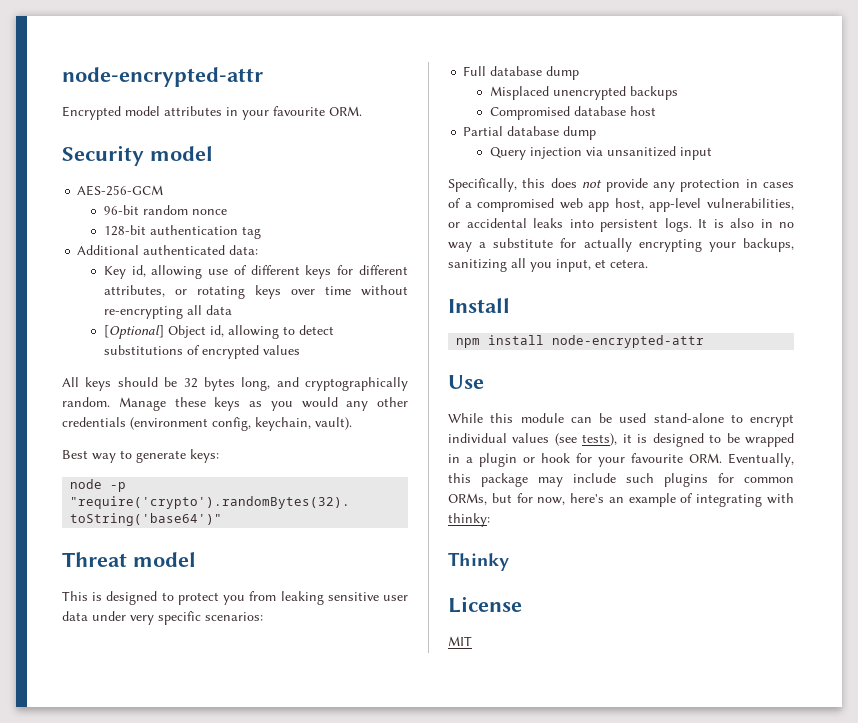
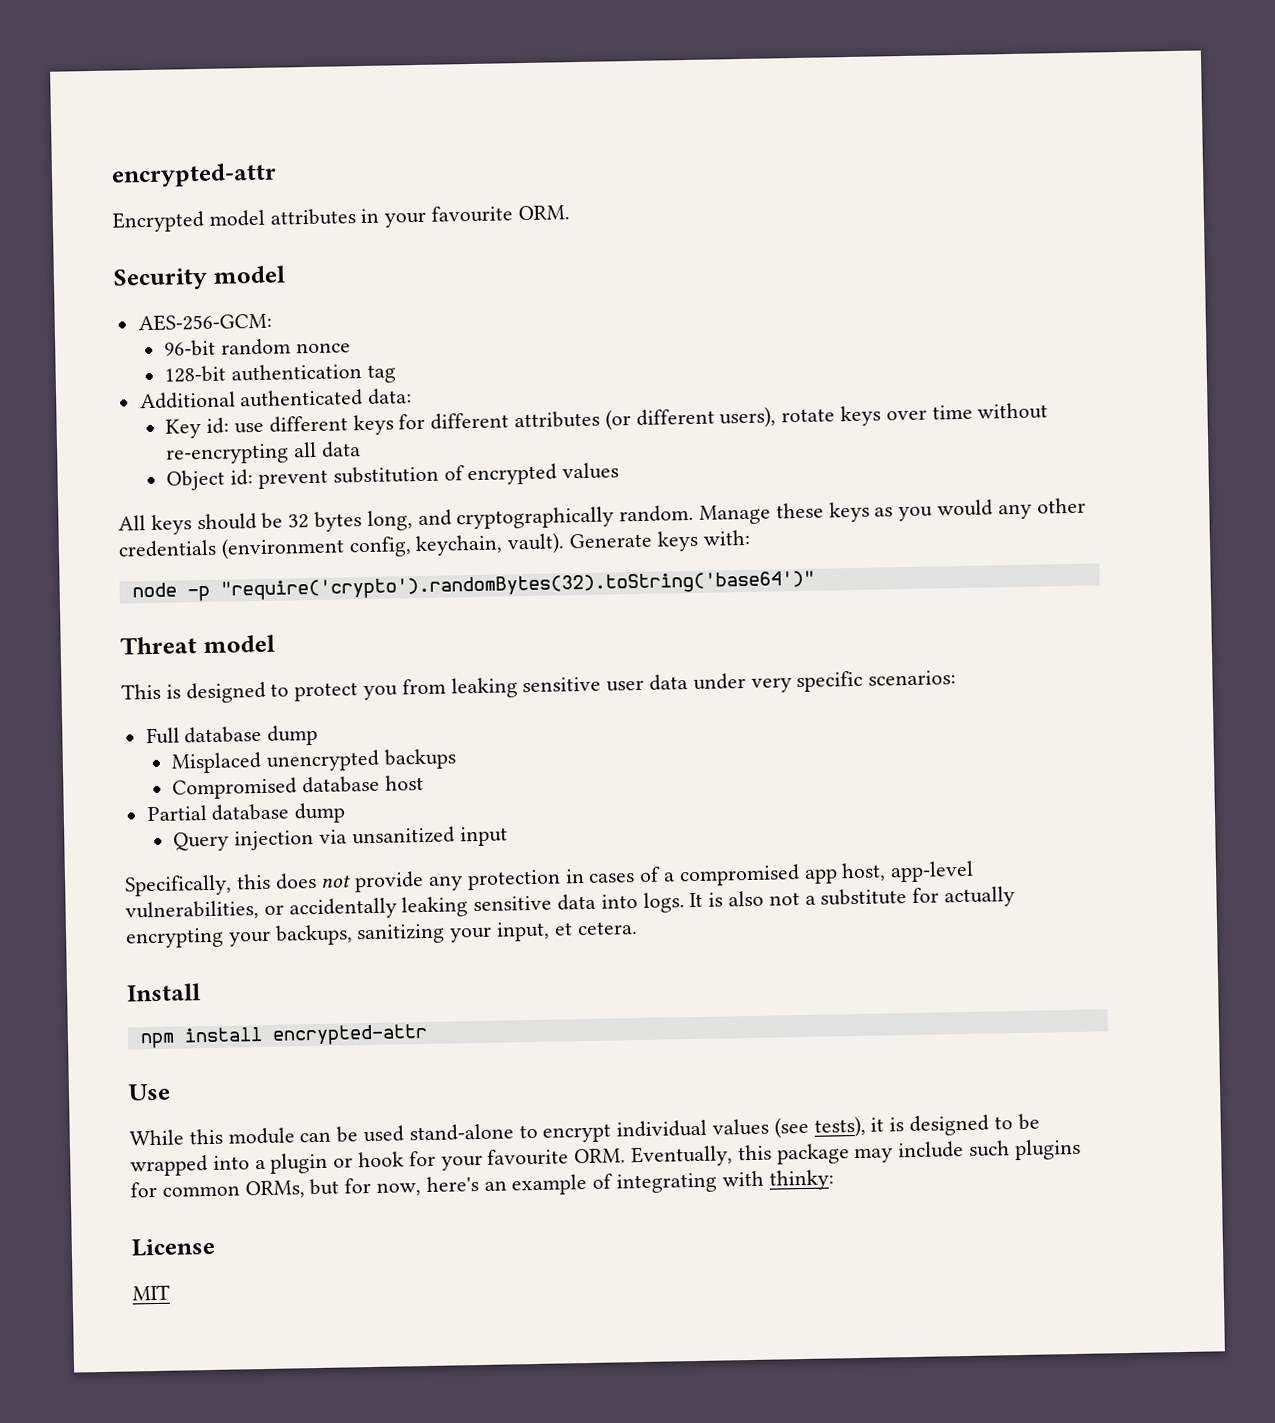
[62,67,263,87] node-encrypted-attr -> [111,162,277,188] encrypted-attr
[77,185,164,196] AES-256-GCM -> [137,312,272,332] AES-256-GCM:
[131,265,408,279] [103,285,245,299] id, allowing use of different keys for different attributes, or rotating -> [206,406,836,436] id: use different keys for different attributes (or different users), rotate
[103,325,334,339] [103,345,183,355] [Optional] Object id, allowing to detect substitutions -> [166,465,439,491] Object id: prevent substitution
[62,449,219,463] // Best way to generate keys: -> [569,529,750,552] Generate keys with:
[559,198,583,209] web -> (800, 875) none
[466,218,658,232] accidental leaks into persistent -> [288,893,638,920] accidentally leaking sensitive data into
[760,219,794,228] [448,242,472,252] in no way -> [768,892,800,906] not
[511,258,552,272] all you -> [449,926,493,943] your
[552,335,705,348] node-encrypted-attr -> [271,1023,428,1046] encrypted-attr
[448,454,460,463] in -> [212,1155,250,1170] into
[448,552,509,571] // Thinky -> (834, 1180) none

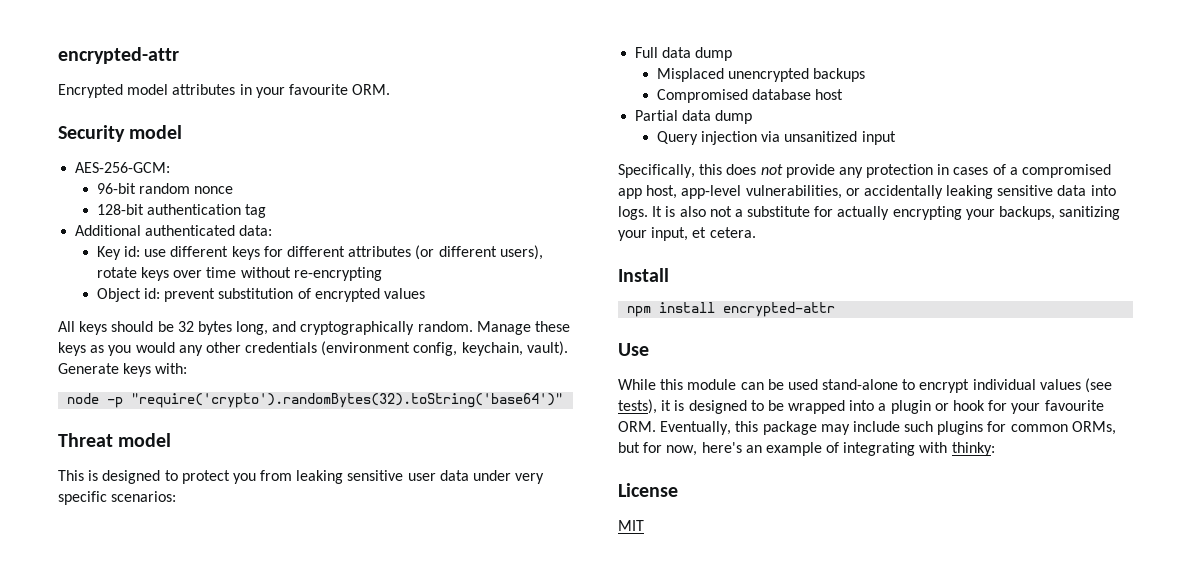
[293,441,361,458] all data -> (382, 274) none
[184,725,263,744] database -> [662,47,692,58] data
[211,803,290,821] database -> [682,110,712,121] data

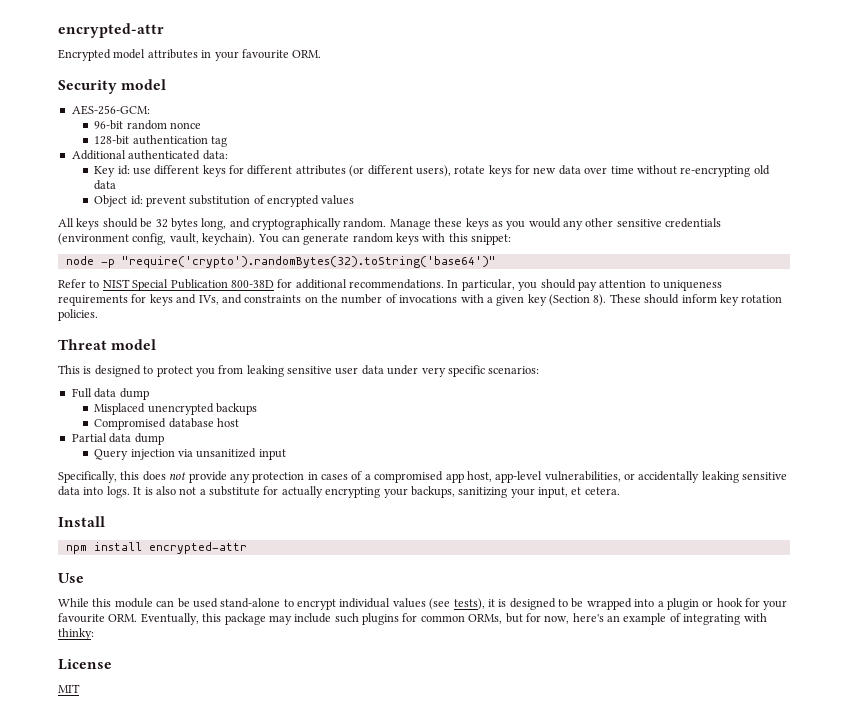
(170, 274) none -> [515,165,581,175] for new data
(382, 274) none -> [753,165,770,175] [94,180,117,190] old data
(241, 347) none -> [616,219,662,227] sensitive
[461,341,568,356] [58,363,188,377] [67,393,564,408] keychain, vault). Generate keys with: // node -p "require('crypto').randomBytes(32).toString('base64')" -> [169,233,512,245] [65,256,496,268] [58,279,722,291] [58,294,783,306] [58,309,98,321] vault, keychain). You can generate random keys with this snippet: // node -p "require('crypto').randomBytes(32).toString('base64')" // Refer to NIST Special Publication 800-38D for additional recommendations. In particular, you should pay attention to uniqueness requirements for keys and IVs, and constraints on the number of invocations with a given key (Section 8). These should inform key rotation policies.

